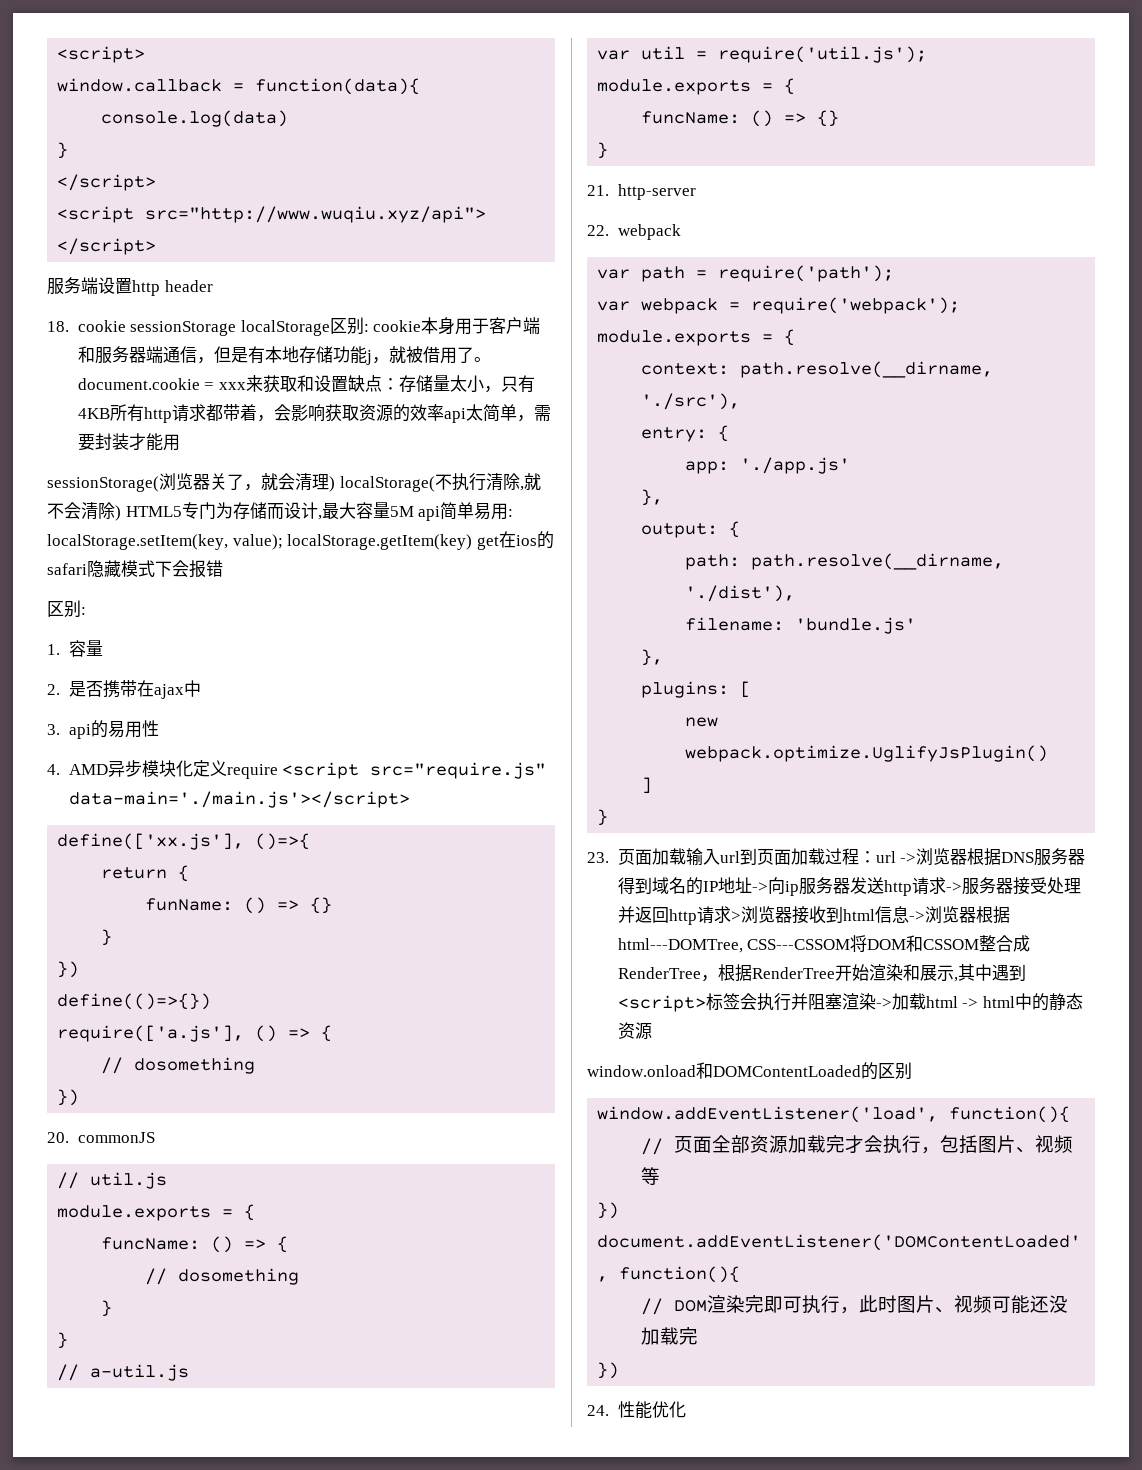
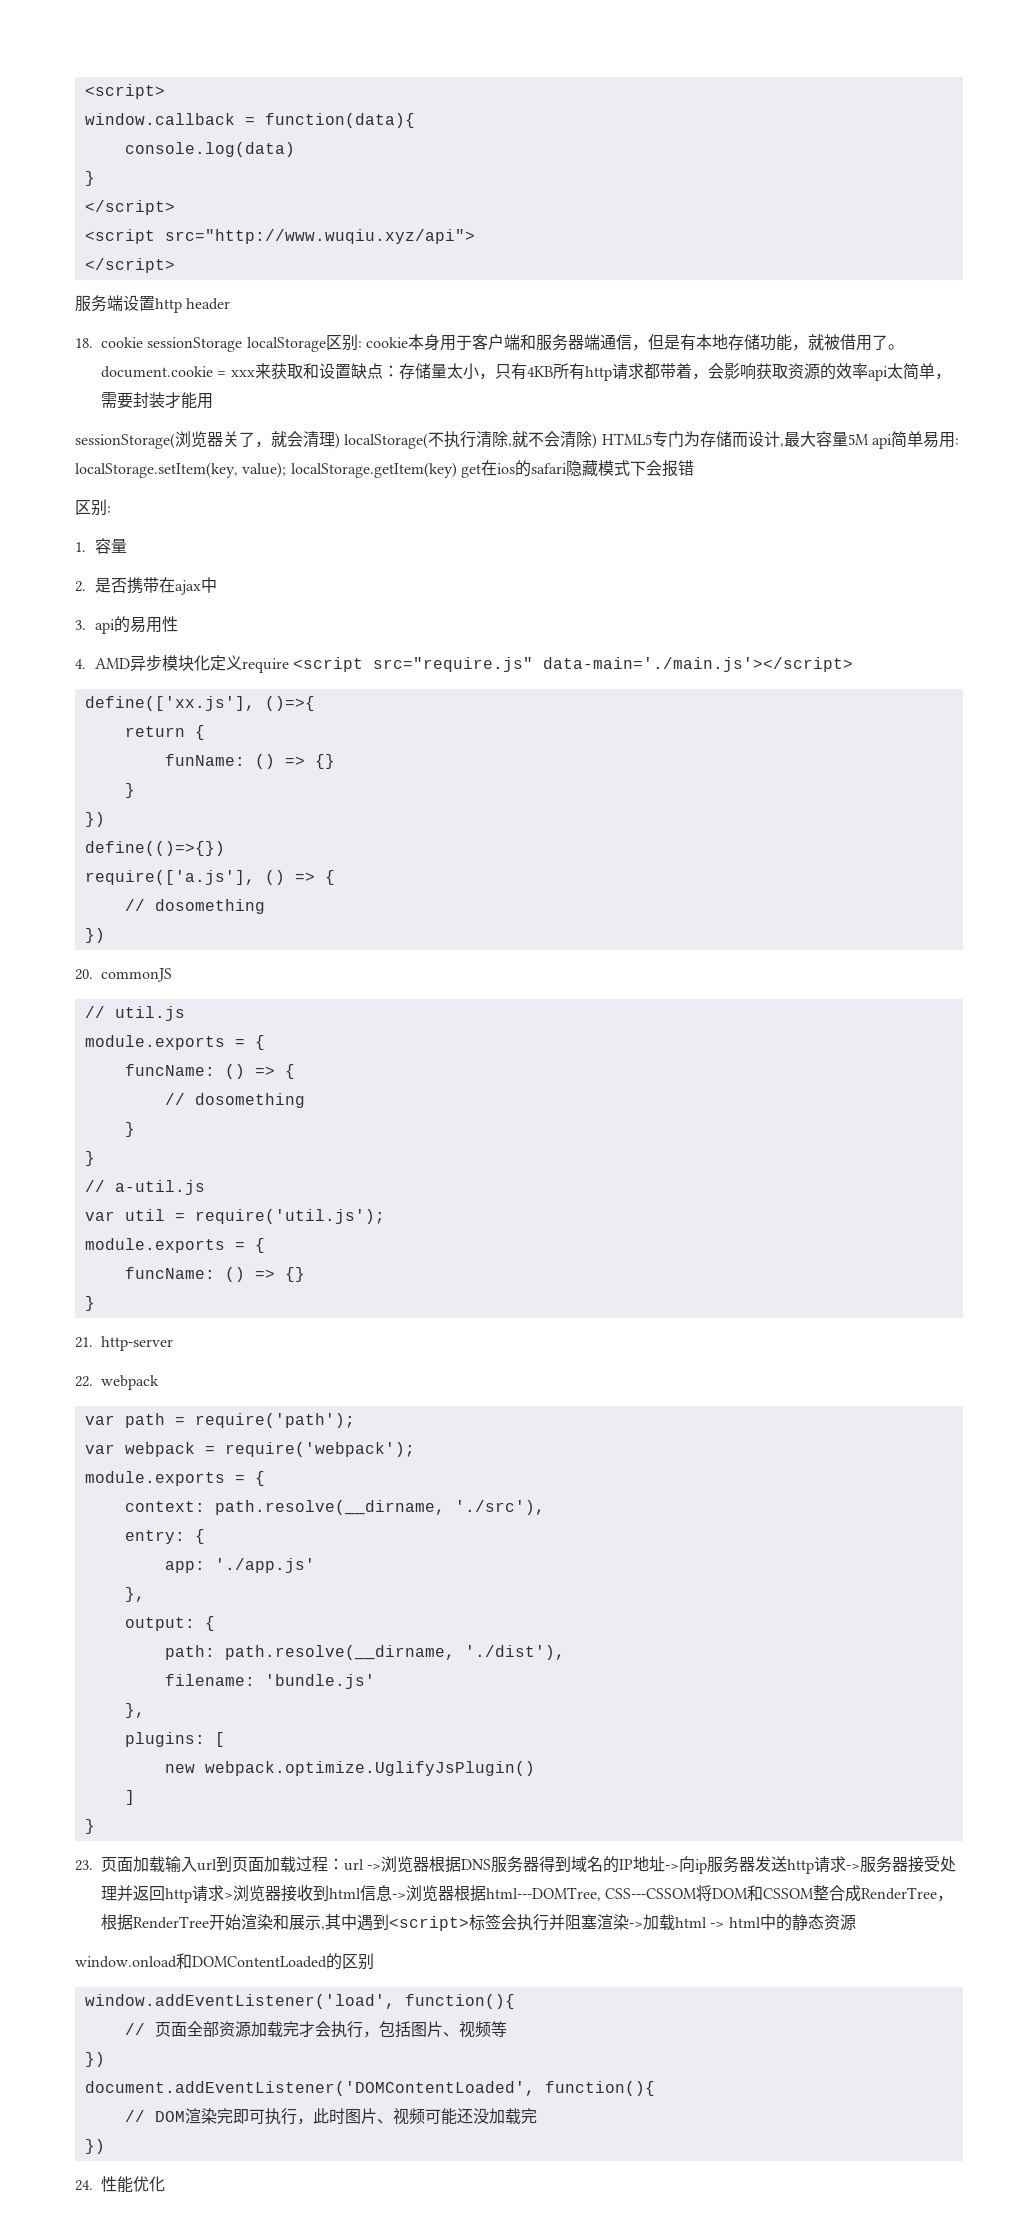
[365,350,372,365] j -> (792, 342) none

